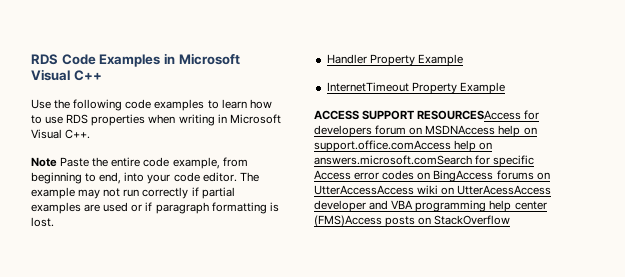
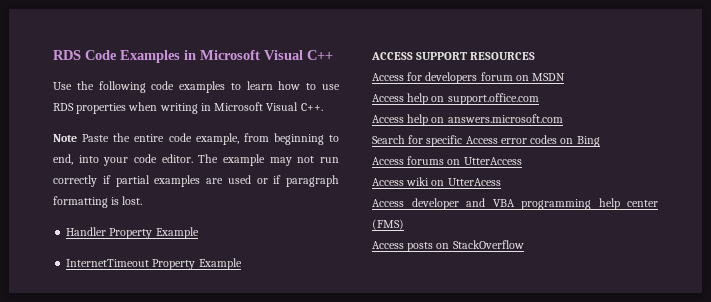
[417,110,522,120] RESOURCESAccess -> [470,52,536,60] [372,73,404,81] RESOURCES // Access
[425,125,537,137] [314,140,493,152] [314,155,472,165] MSDNAccess help on support.office.comAccess help on answers.microsoft.comSearch -> [532,73,566,81] [372,93,539,105] [372,114,563,126] [372,135,405,144] MSDN // Access help on support.office.com // Access help on answers.microsoft.com // Search
[433,170,550,182] [314,185,552,195] BingAccess forums on UtterAccessAccess wiki on UtterAcessAccess -> [576,136,600,147] [372,156,522,165] [372,177,501,186] [372,199,404,207] Bing // Access forums on UtterAccess // Access wiki on UtterAcess // Access
[314,215,382,227] (FMS)Access -> [372,219,404,230] [372,241,404,249] (FMS) // Access

